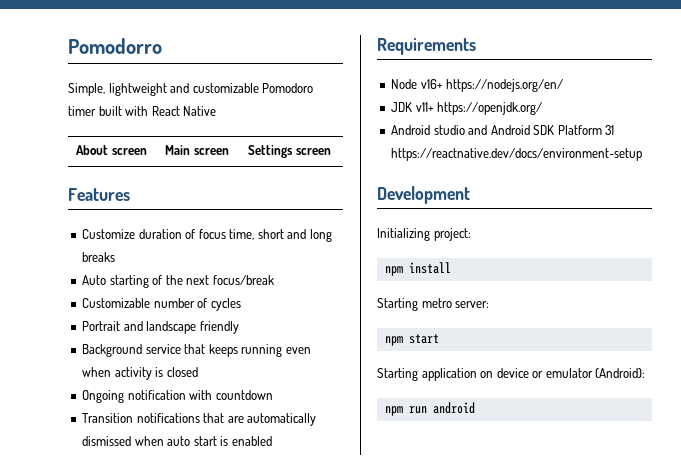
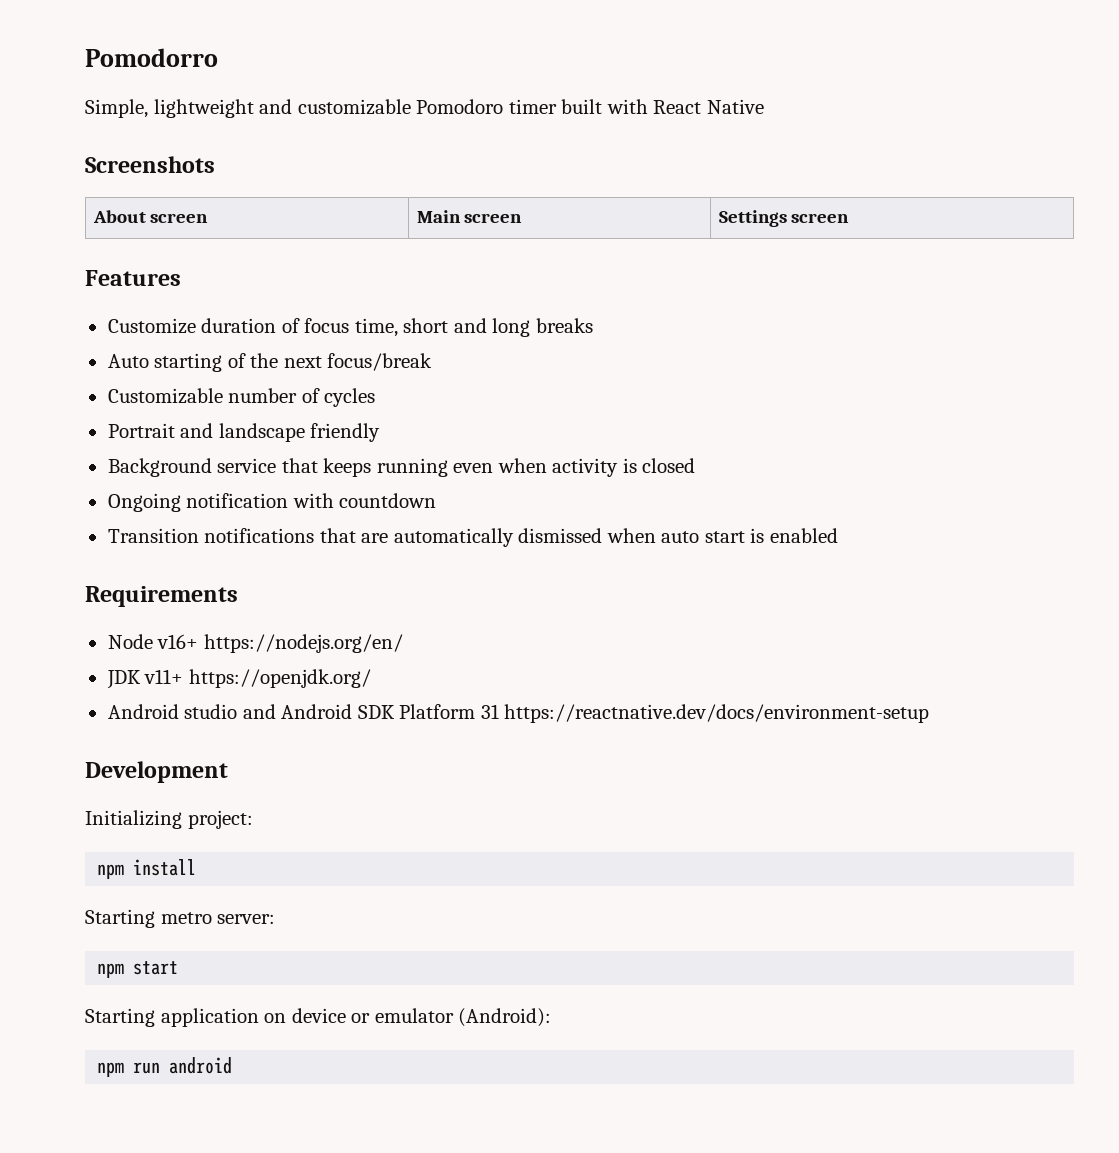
(217, 111) none -> [85,156,215,173] // Screenshots

